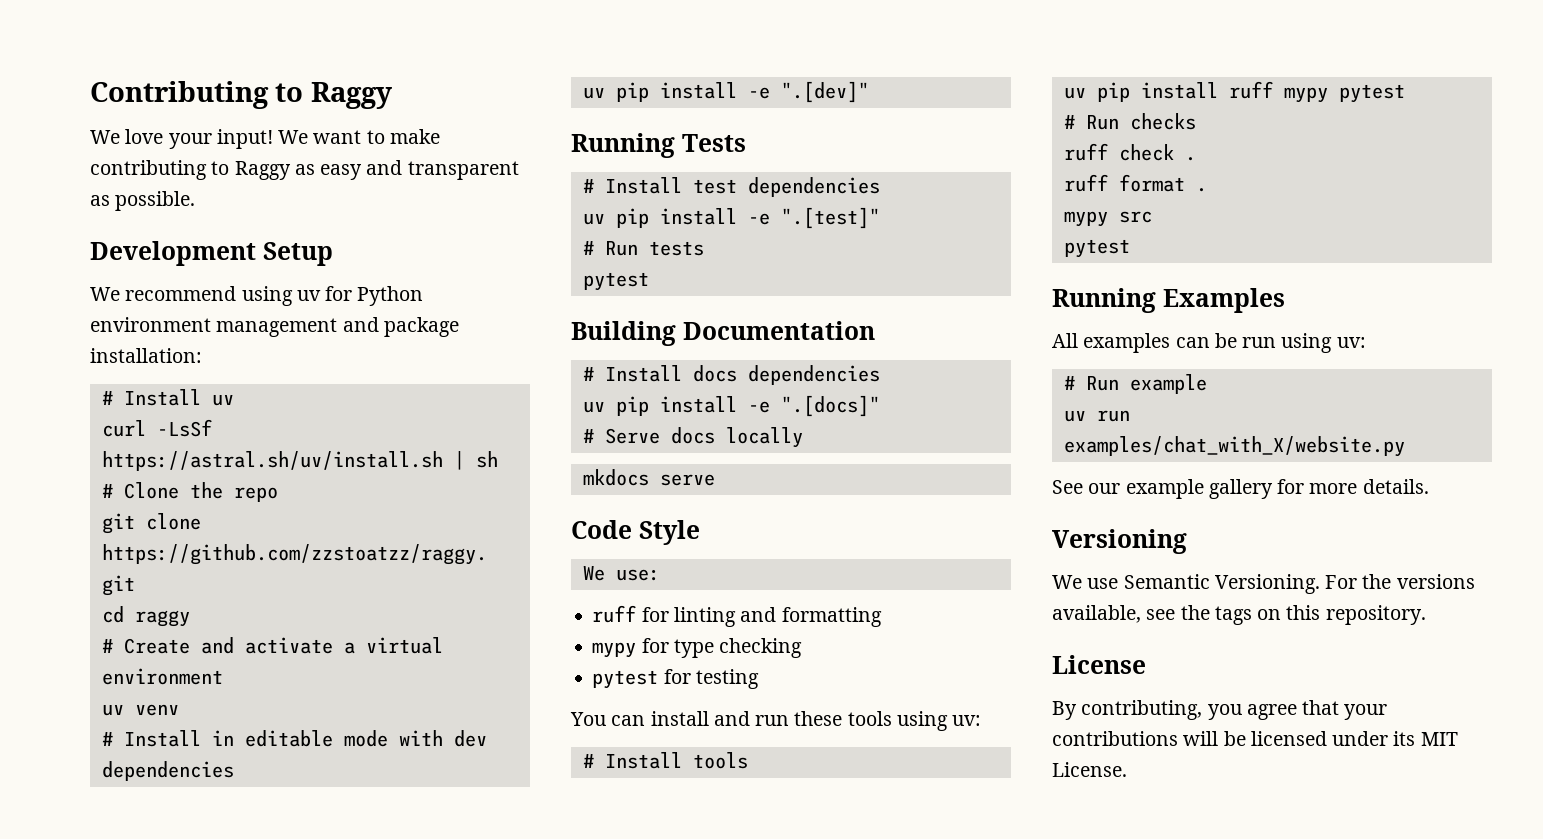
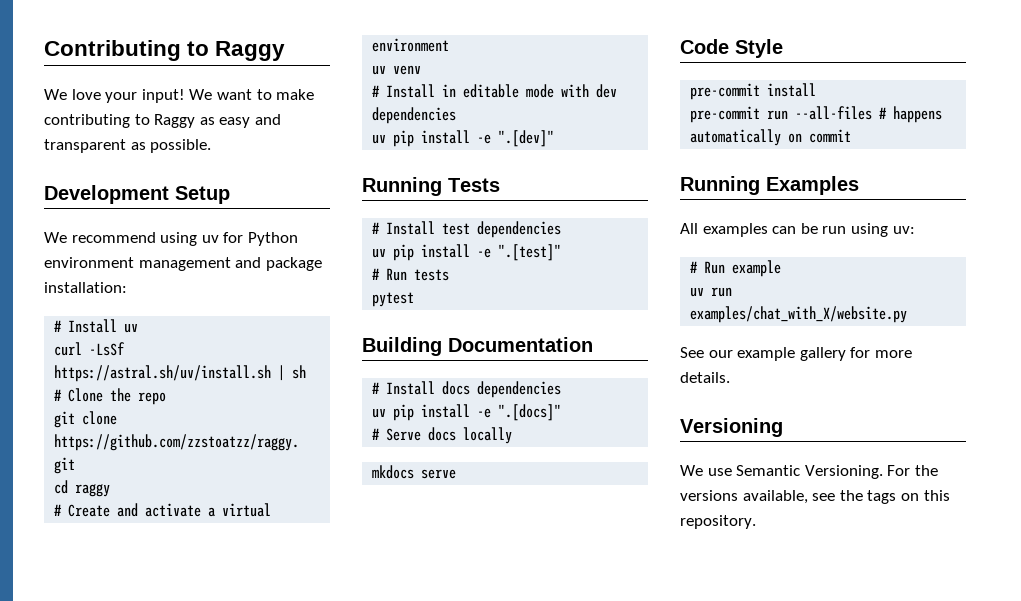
[582,566,660,581] [592,605,882,627] [592,638,803,658] [592,669,759,689] [570,711,982,731] [582,752,748,769] [1063,81,1405,103] [1063,113,1196,130] [1063,143,1196,161] [1063,174,1207,192] [1063,211,1152,227] [1063,239,1130,258] We use: // ruff for linting and formatting // mypy for type checking // pytest for testing // You can install and run these tools using uv: // # Install tools // uv pip install ruff mypy pytest // # Run checks // ruff check . // ruff format . // mypy src // pytest -> [690,83,817,100] [690,106,943,123] [690,129,852,146] pre-commit install // pre-commit run --all-files # happens automatically on commit
[1052,655,1146,674] [1052,700,1388,720] [1052,731,1458,746] [1052,762,1127,777] // License // By contributing, you agree that your contributions will be licensed under its MIT License. -> (756, 522) none

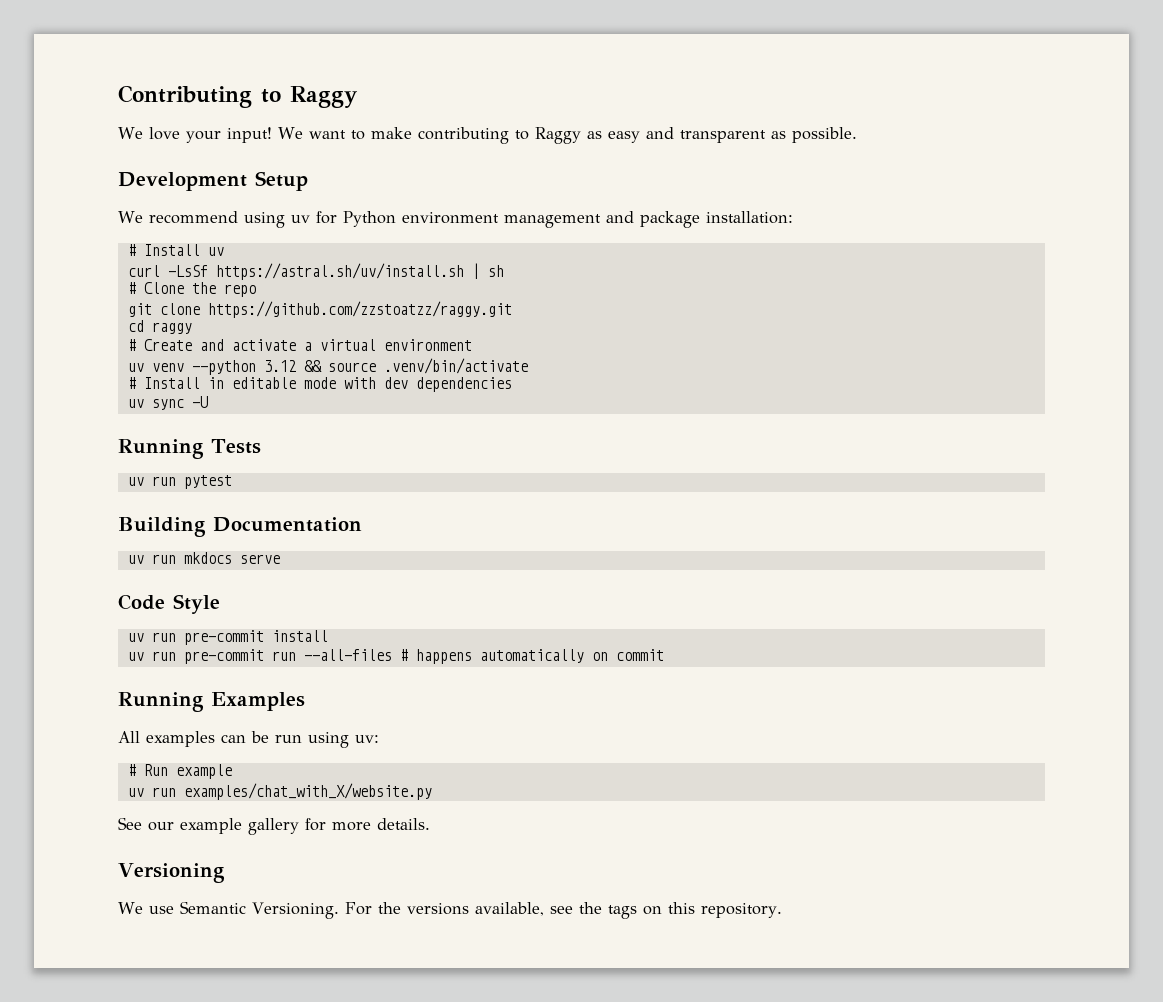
(422, 70) none -> [191,358,528,375] --python 3.12 && source .venv/bin/activate
[393,130,555,147] [362,177,500,196] [372,221,562,238] [372,244,562,261] [372,268,450,281] [372,292,415,307] [362,337,593,356] [372,381,562,398] [372,404,562,421] [372,427,513,444] pip install -e ".[dev]" // Running Tests // # Install test dependencies // uv pip install -e ".[test]" // # Run tests // pytest // Building Documentation // # Install docs dependencies // uv pip install -e ".[docs]" // # Serve docs locally // -> [151,396,208,410] [118,439,261,459] [127,475,232,489] [118,517,362,537] [127,554,176,564] sync -U // Running Tests // uv run pytest // Building Documentation // uv run
(783, 48) none -> [127,632,176,642] uv run
(817, 90) none -> [127,651,176,661] uv run

